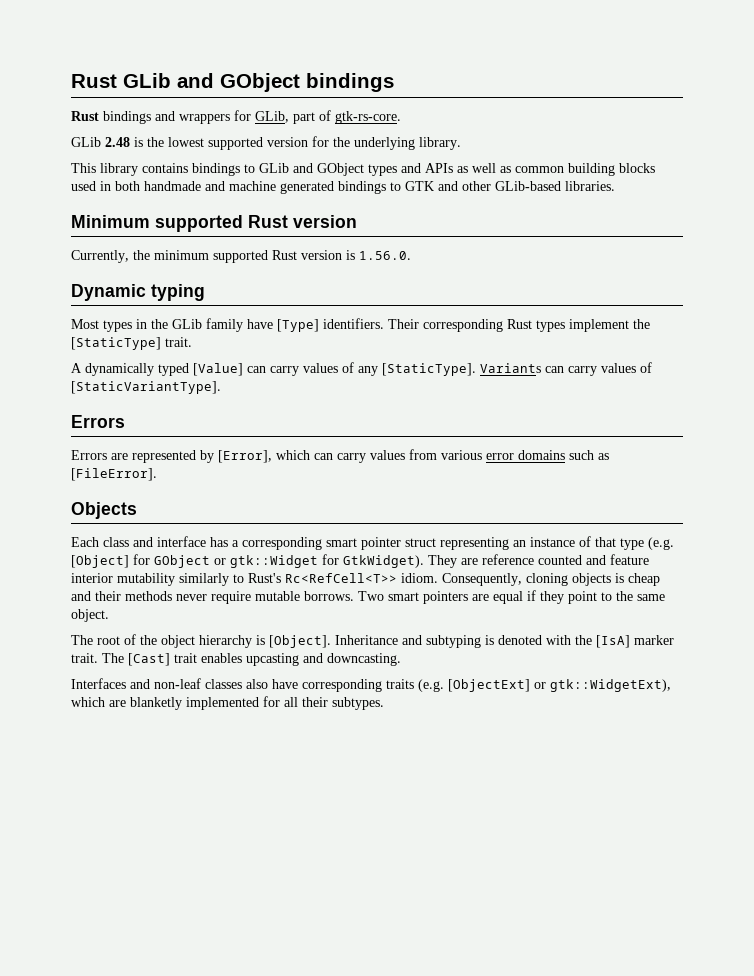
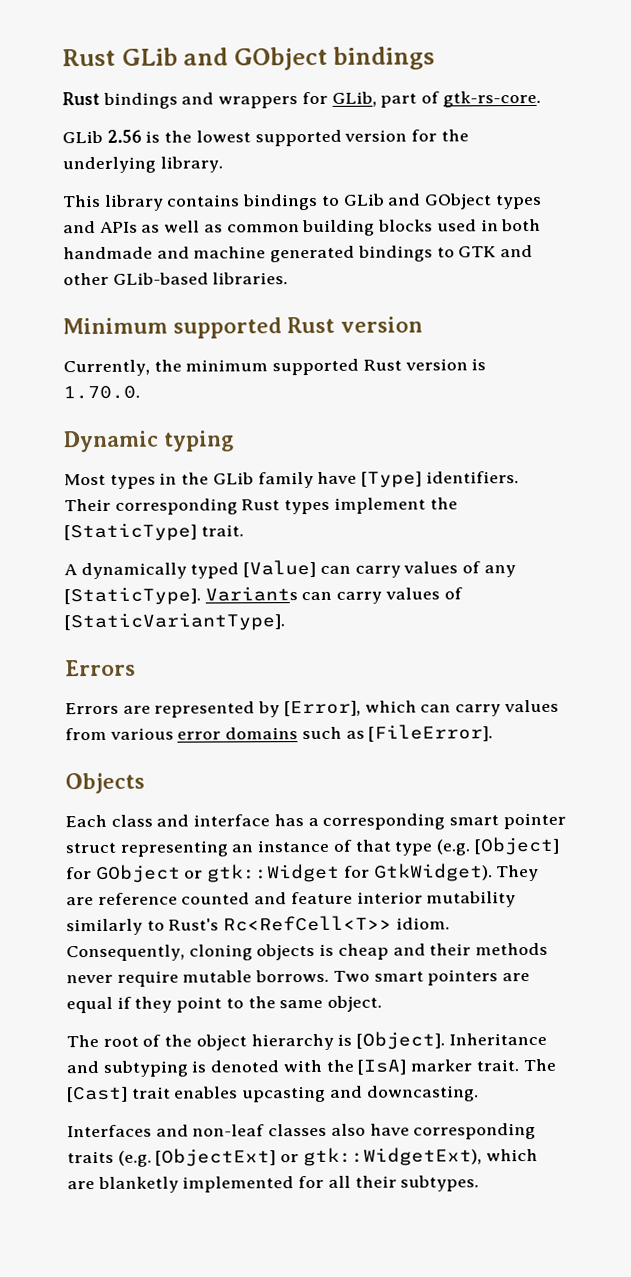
[105,137,130,147] 2.48 -> [106,129,142,143] 2.56
[359,251,411,260] 1.56.0. -> [63,385,140,400] 1.70.0.

